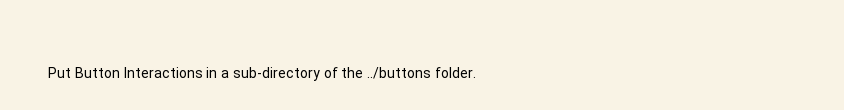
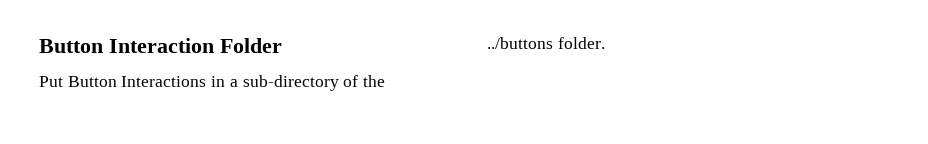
(48, 72) none -> [39,38,282,53] Button Interaction Folder //

